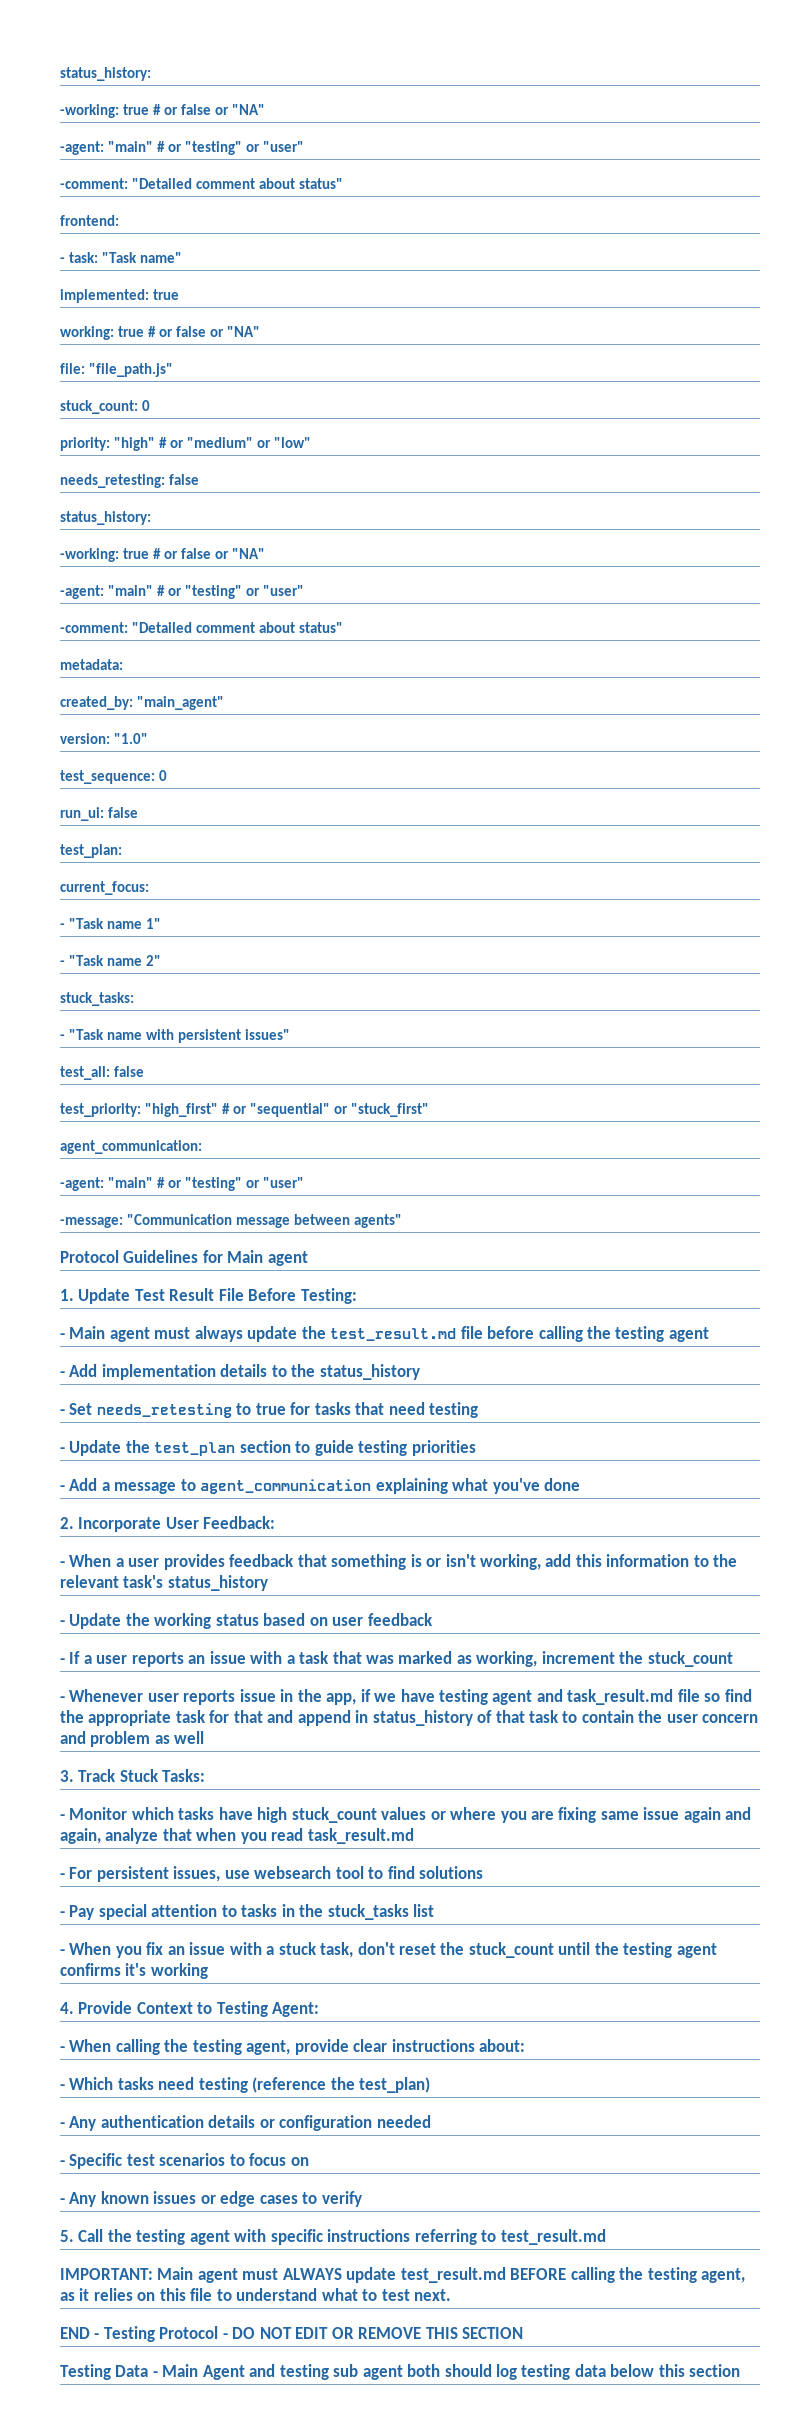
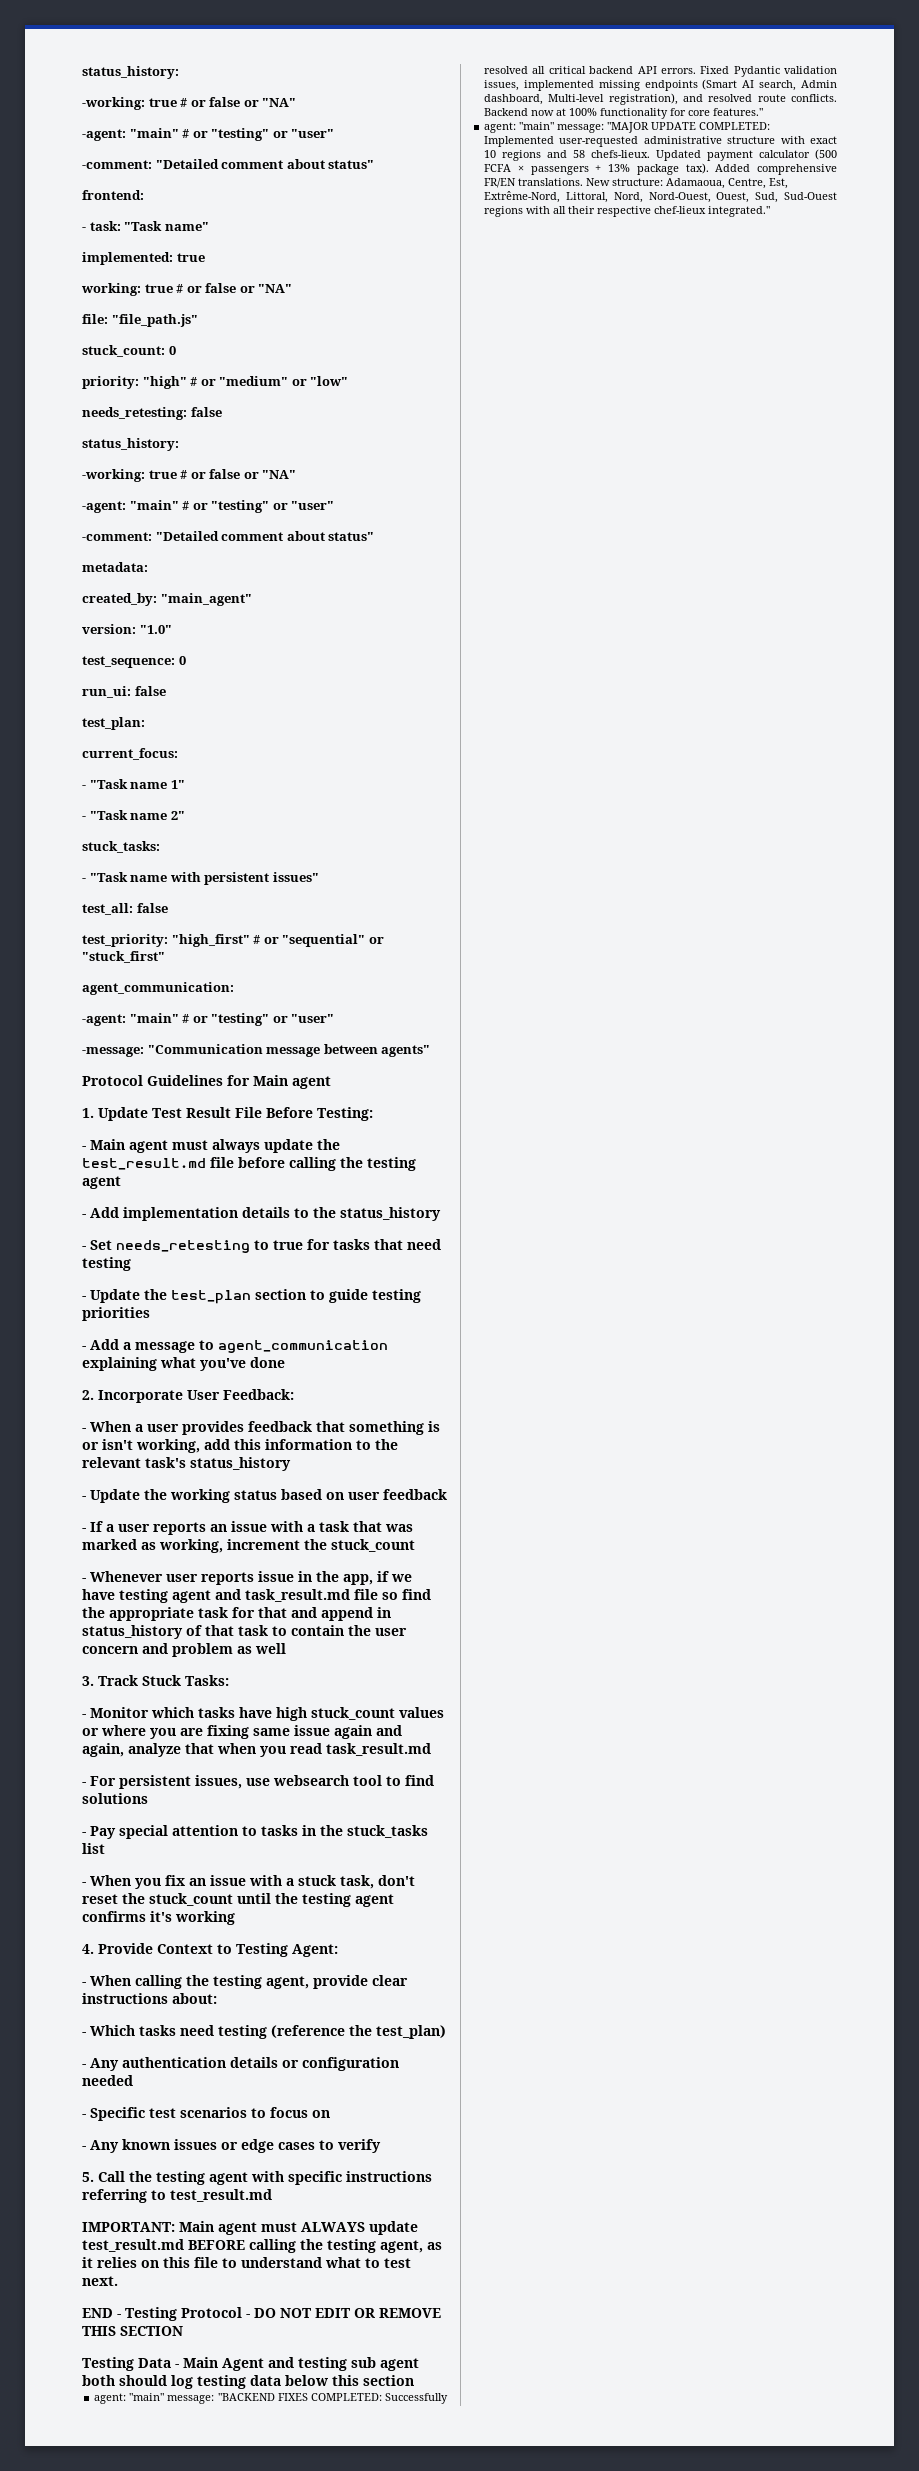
(741, 2370) none -> [94,2393,448,2404] [484,66,837,77] [484,79,837,91] [484,93,837,105] [484,108,764,119] [484,122,771,133] [484,136,837,147] [484,149,837,161] [484,163,837,175] [484,178,789,189] [484,191,837,203] [484,206,771,217] // agent: "main" message: "BACKEND FIXES COMPLETED: Successfully resolved all critical backend API errors. Fixed Pydantic validation issues, implemented missing endpoints (Smart AI search, Admin dashboard, Multi-level registration), and resolved route conflicts. Backend now at 100% functionality for core features." // agent: "main" message: "MAJOR UPDATE COMPLETED: Implemented user-requested administrative structure with exact 10 regions and 58 chefs-lieux. Updated payment calculator (500 FCFA × passengers + 13% package tax). Added comprehensive FR/EN translations. New structure: Adamaoua, Centre, Est, Extrême-Nord, Littoral, Nord, Nord-Ouest, Ouest, Sud, Sud-Ouest regions with all their respective chef-lieux integrated."

